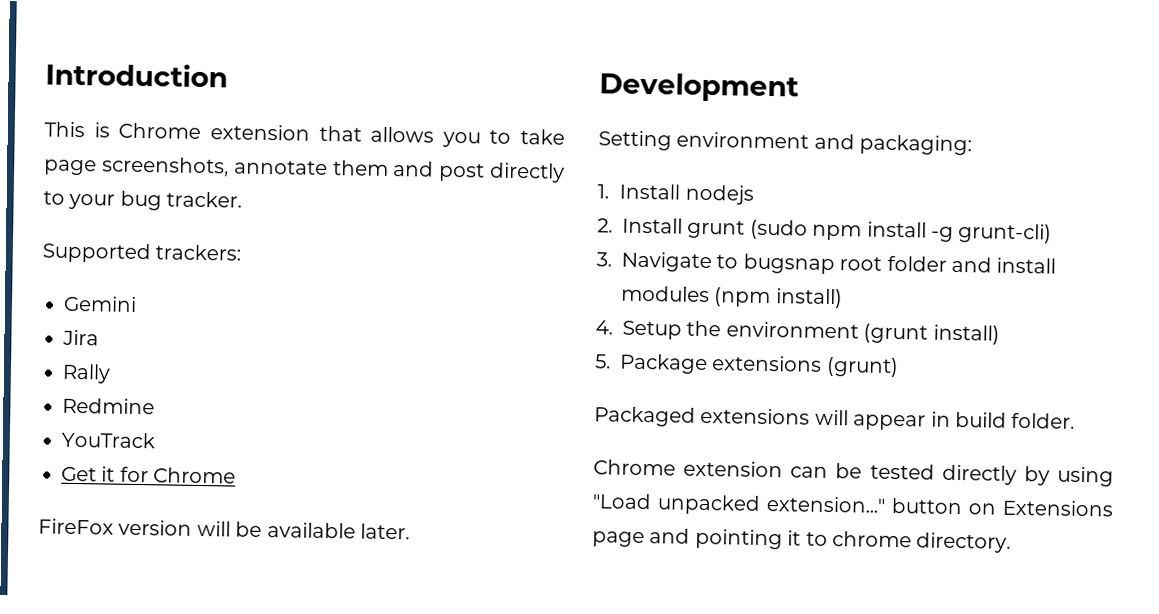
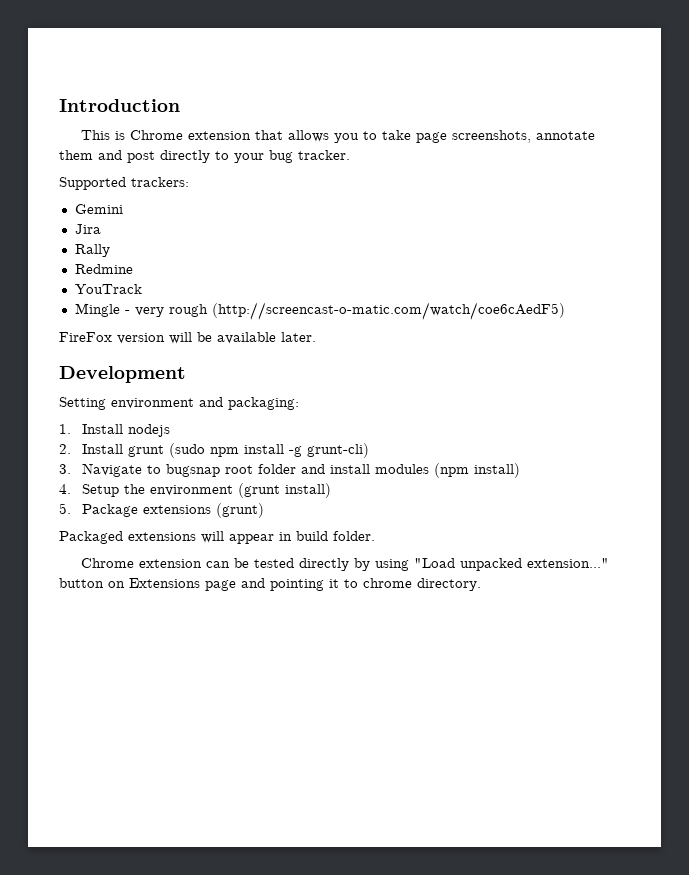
[61,466,237,484] Get it for Chrome -> [74,302,565,320] Mingle - very rough (http://screencast-o-matic.com/watch/coe6cAedF5)

